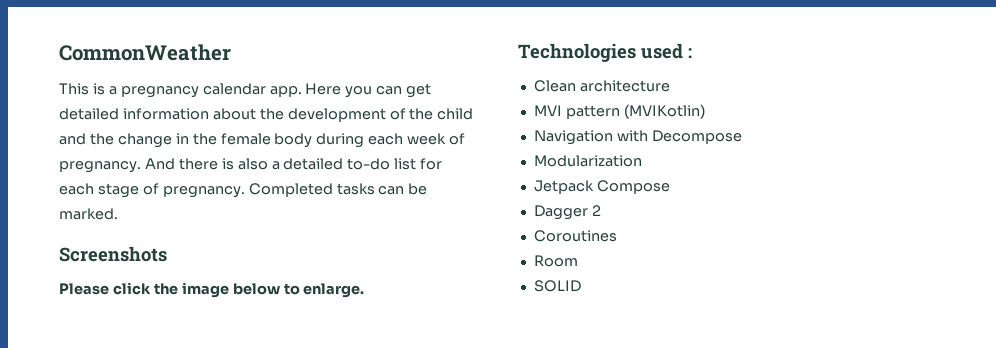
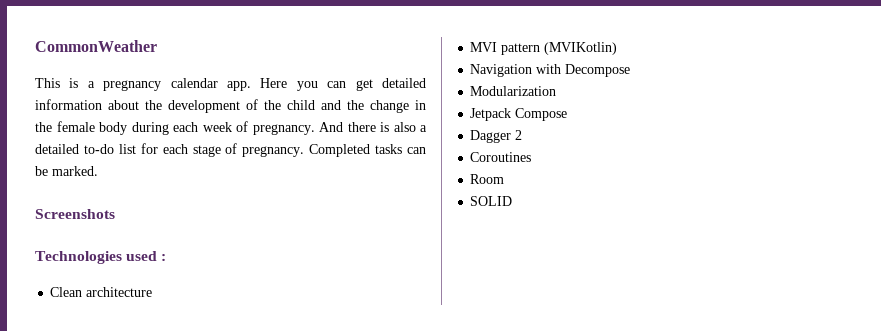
[59,282,365,298] // Please click the image below to enlarge. -> (115, 214) none

